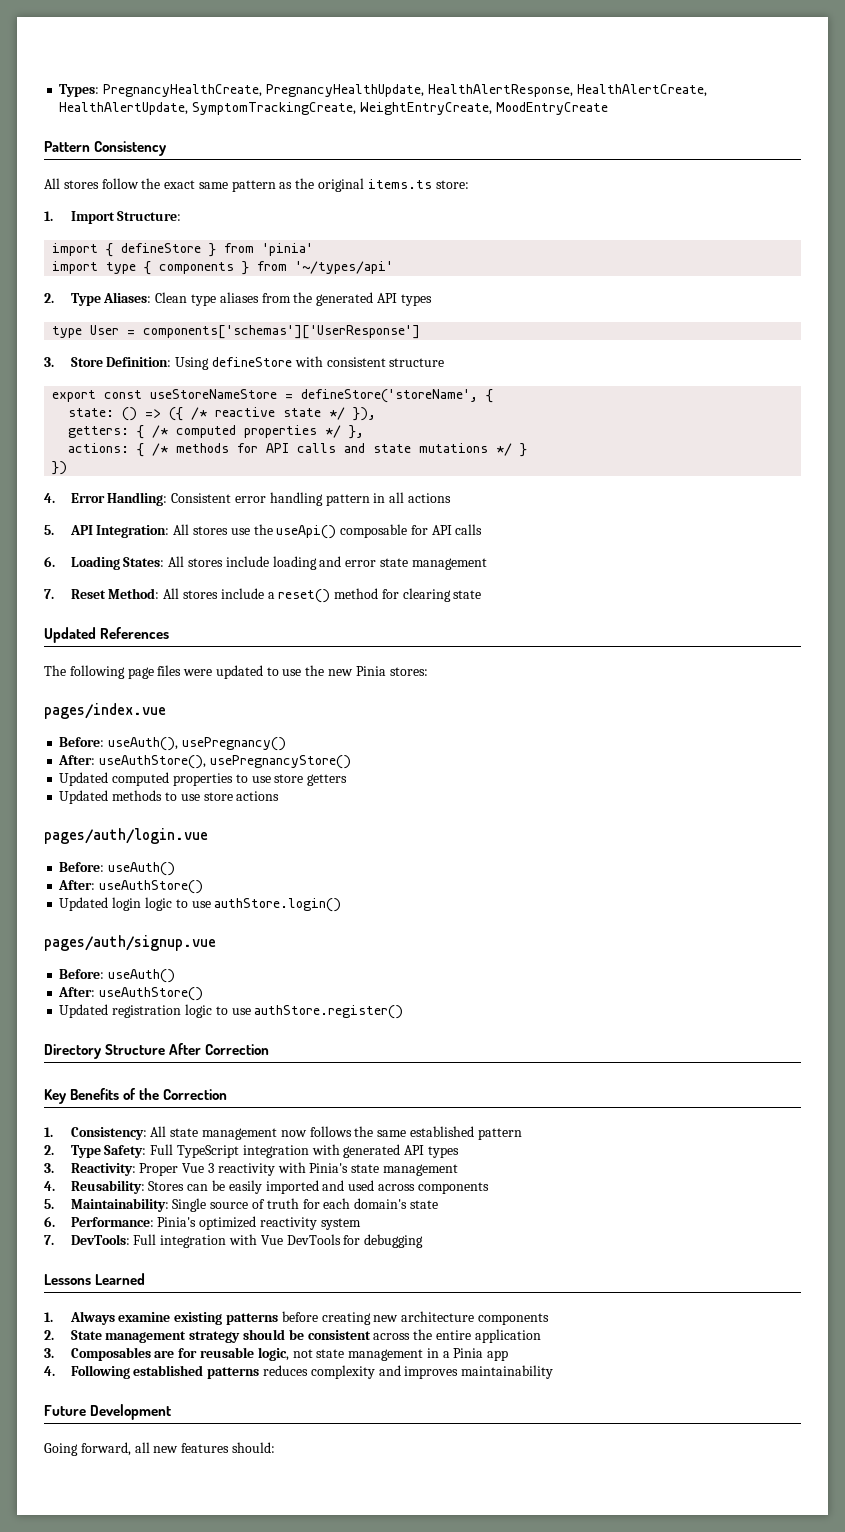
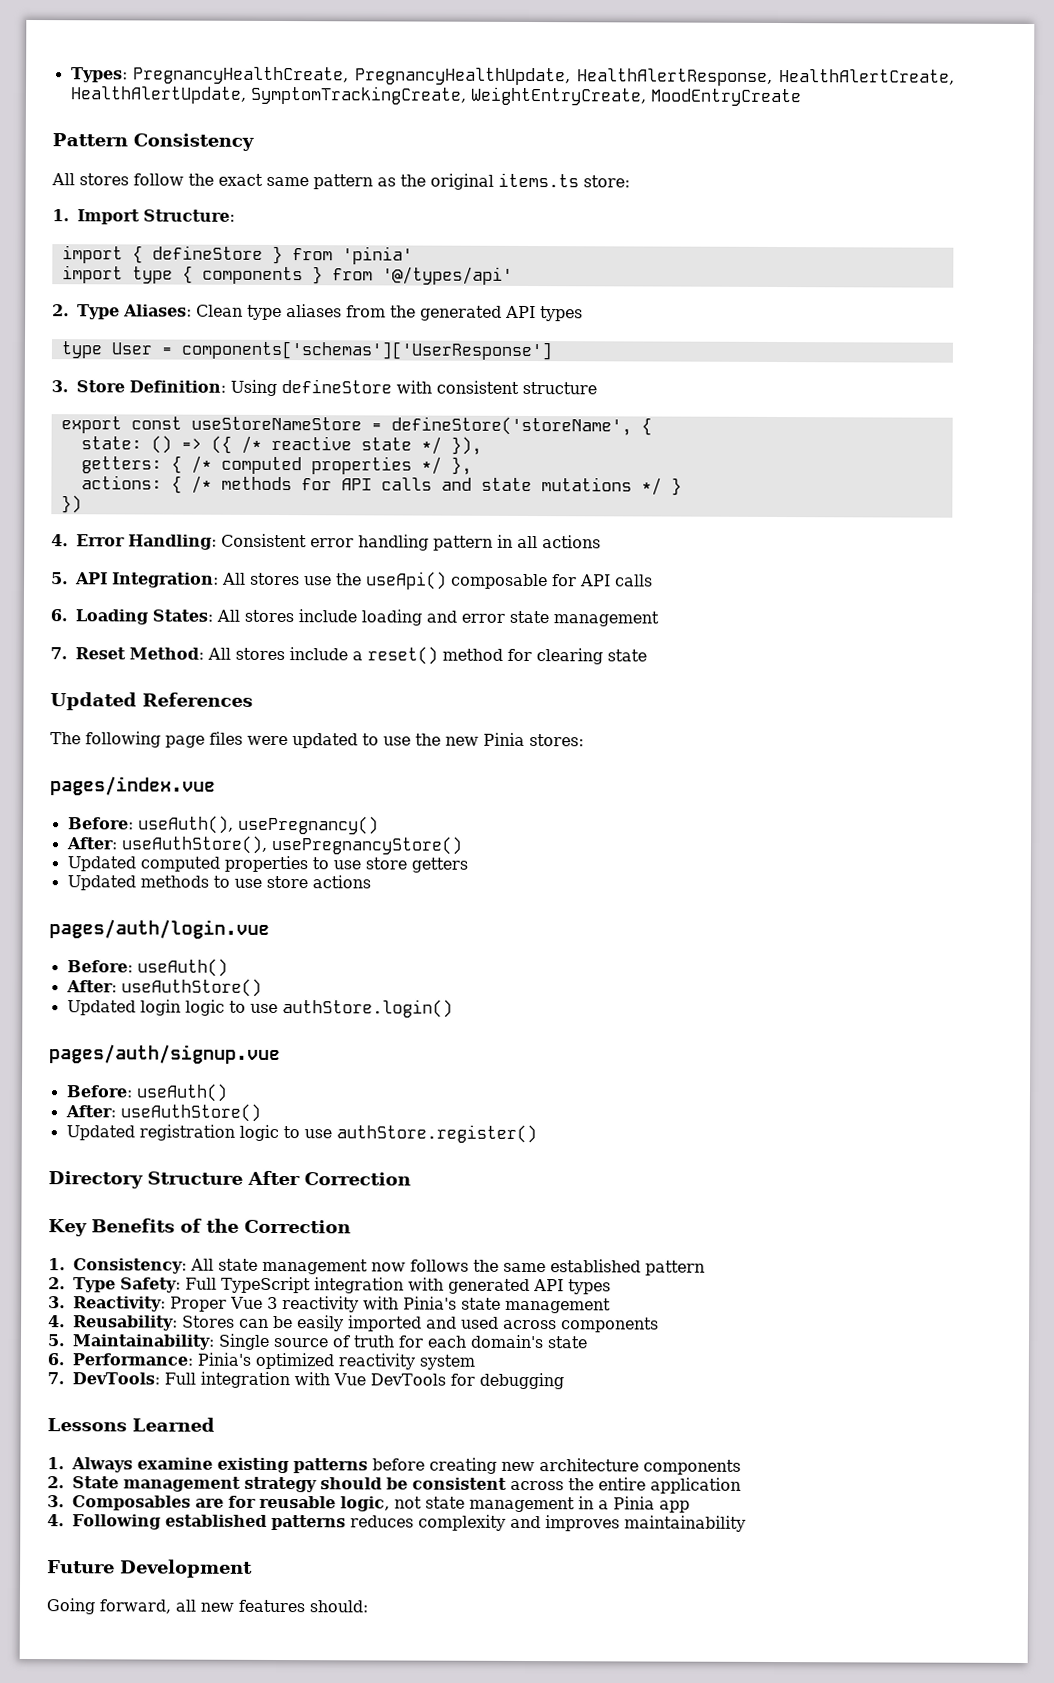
[295,261,394,274] '~/types/api' -> [381,266,513,285] '@/types/api'

